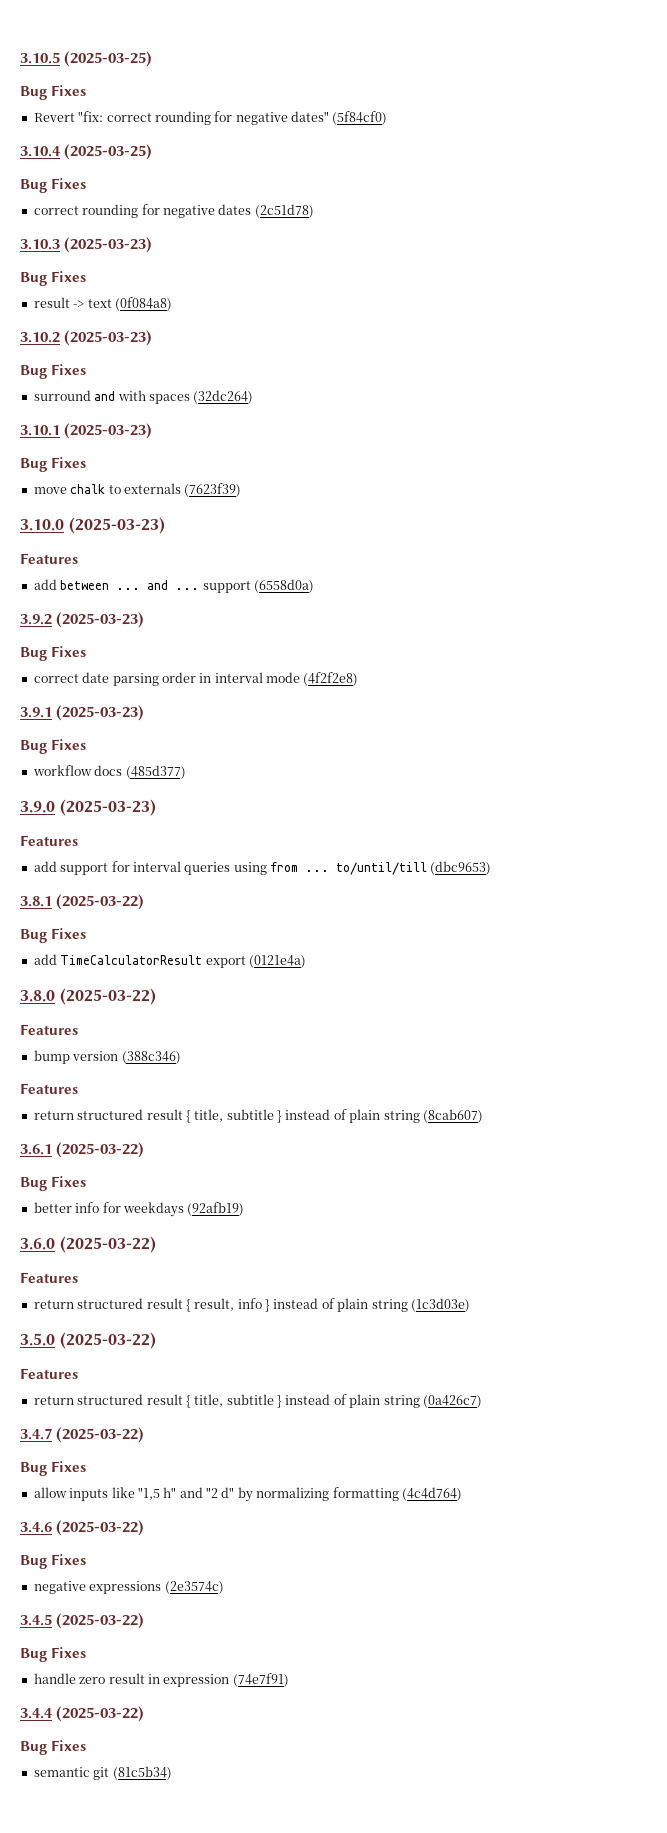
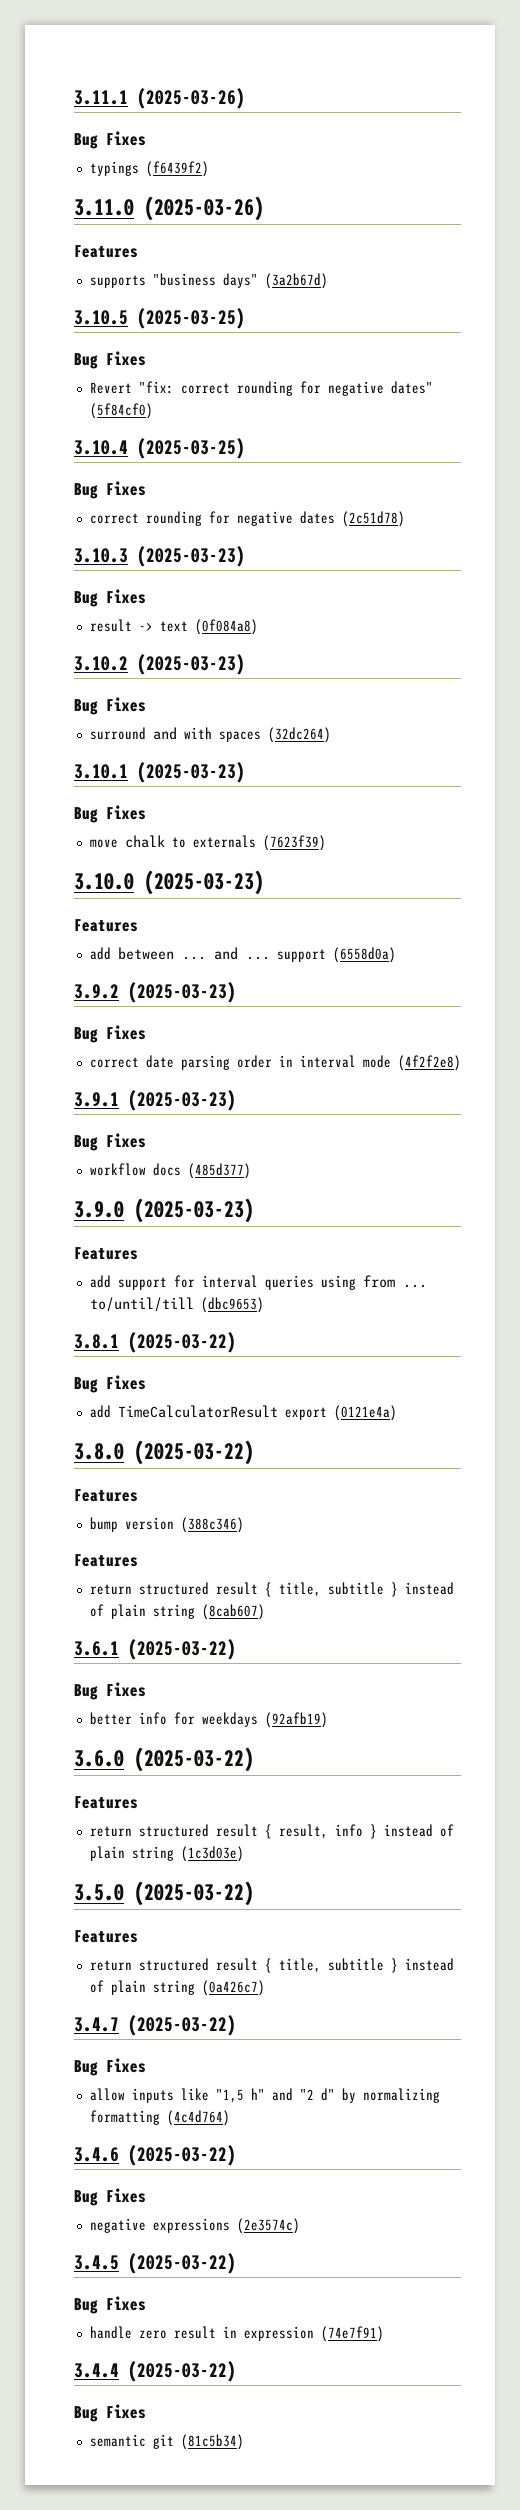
(20, 58) none -> [74,88,245,109] [74,131,146,149] [89,161,209,177] [74,196,264,221] [74,245,138,258] [89,273,328,289] 3.11.1 (2025-03-26) // Bug Fixes // typings (f6439f2) // 3.11.0 (2025-03-26) // Features // supports "business days" (3a2b67d) //

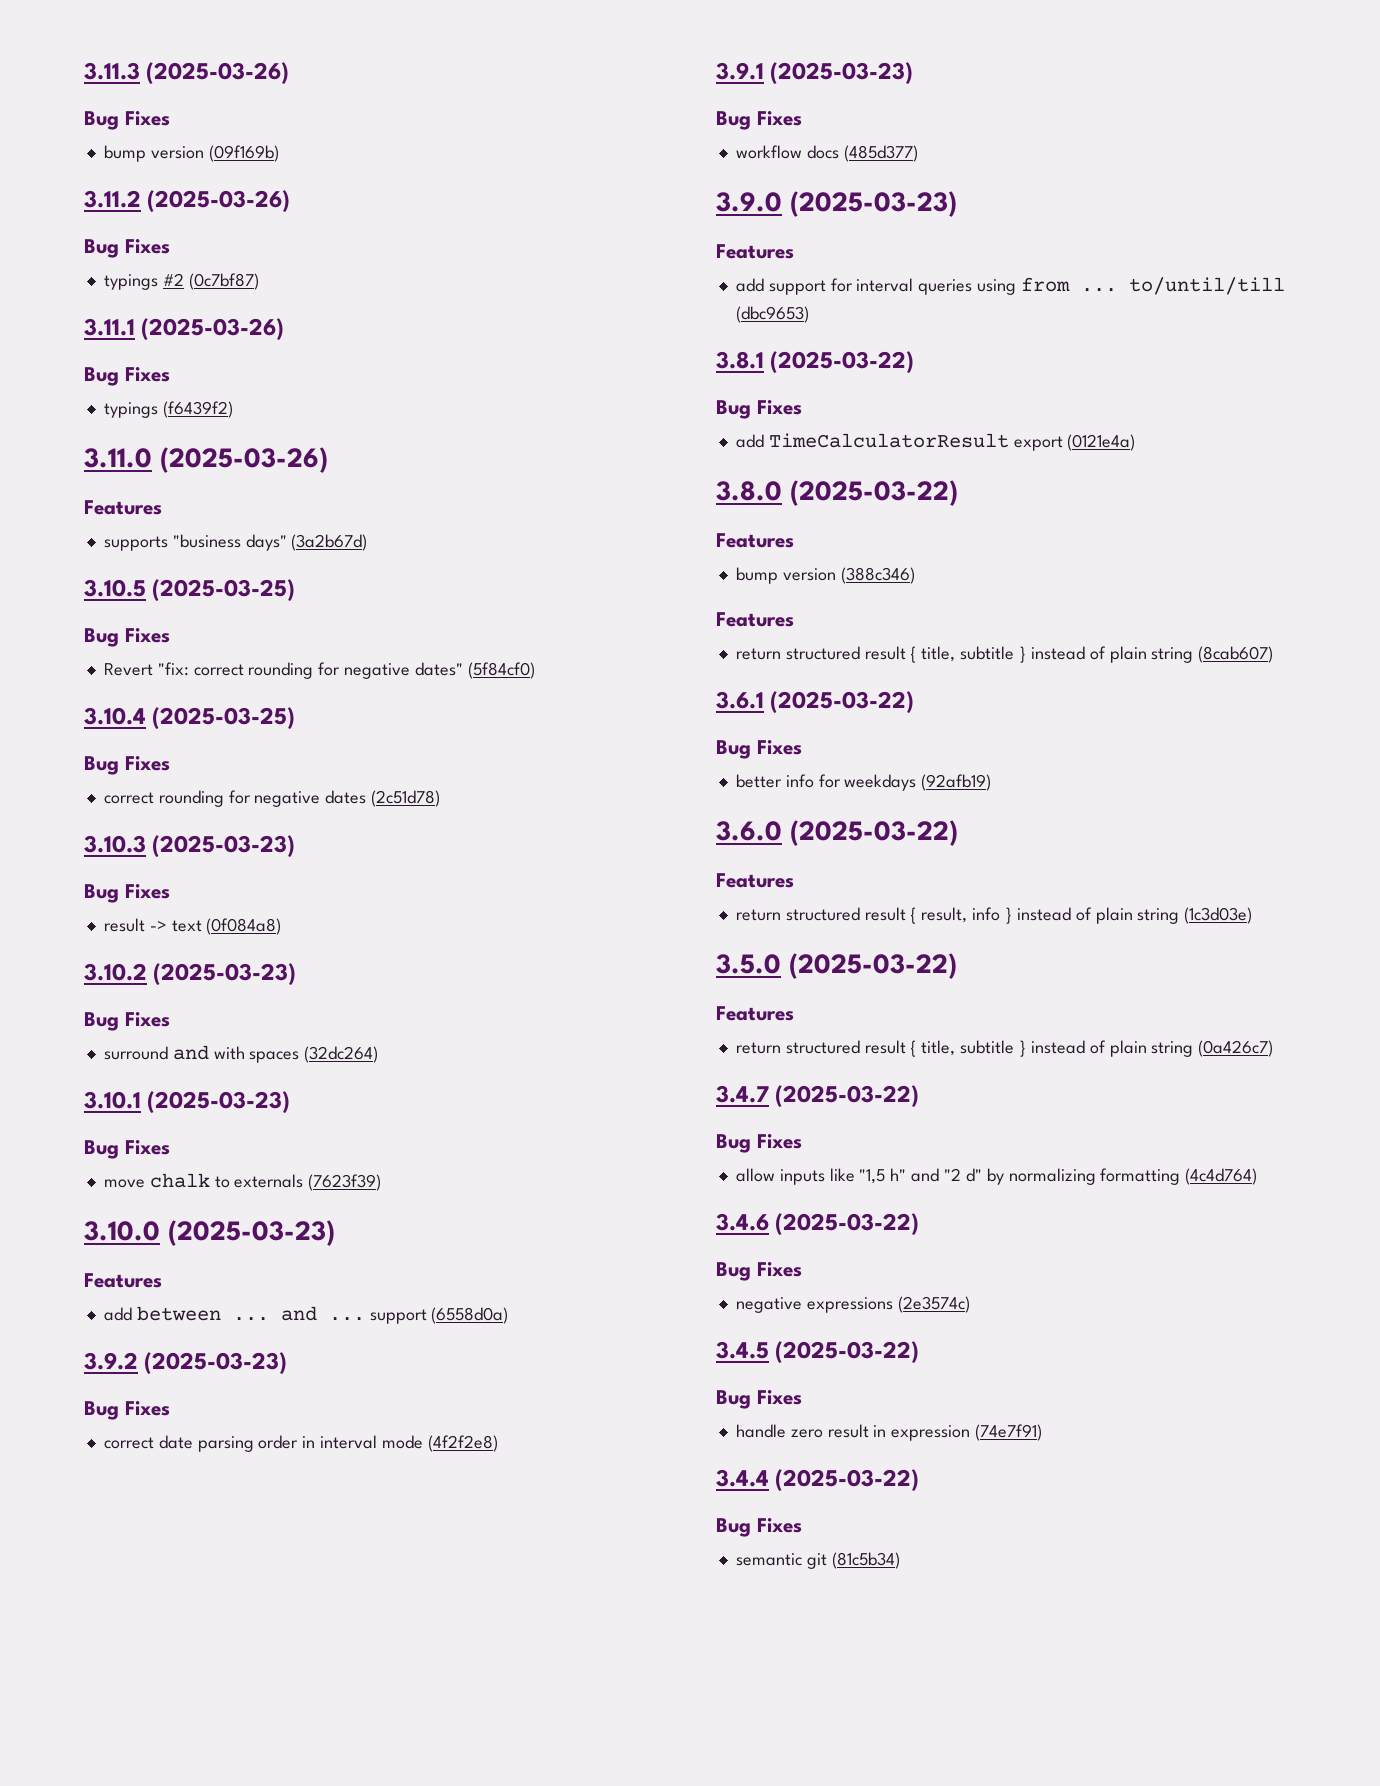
(74, 97) none -> [84,62,290,84] [84,111,170,130] [103,145,279,162] [84,190,291,212] [84,239,170,258] [103,273,259,290] 3.11.3 (2025-03-26) // Bug Fixes // bump version (09f169b) // 3.11.2 (2025-03-26) // Bug Fixes // typings #2 (0c7bf87) //

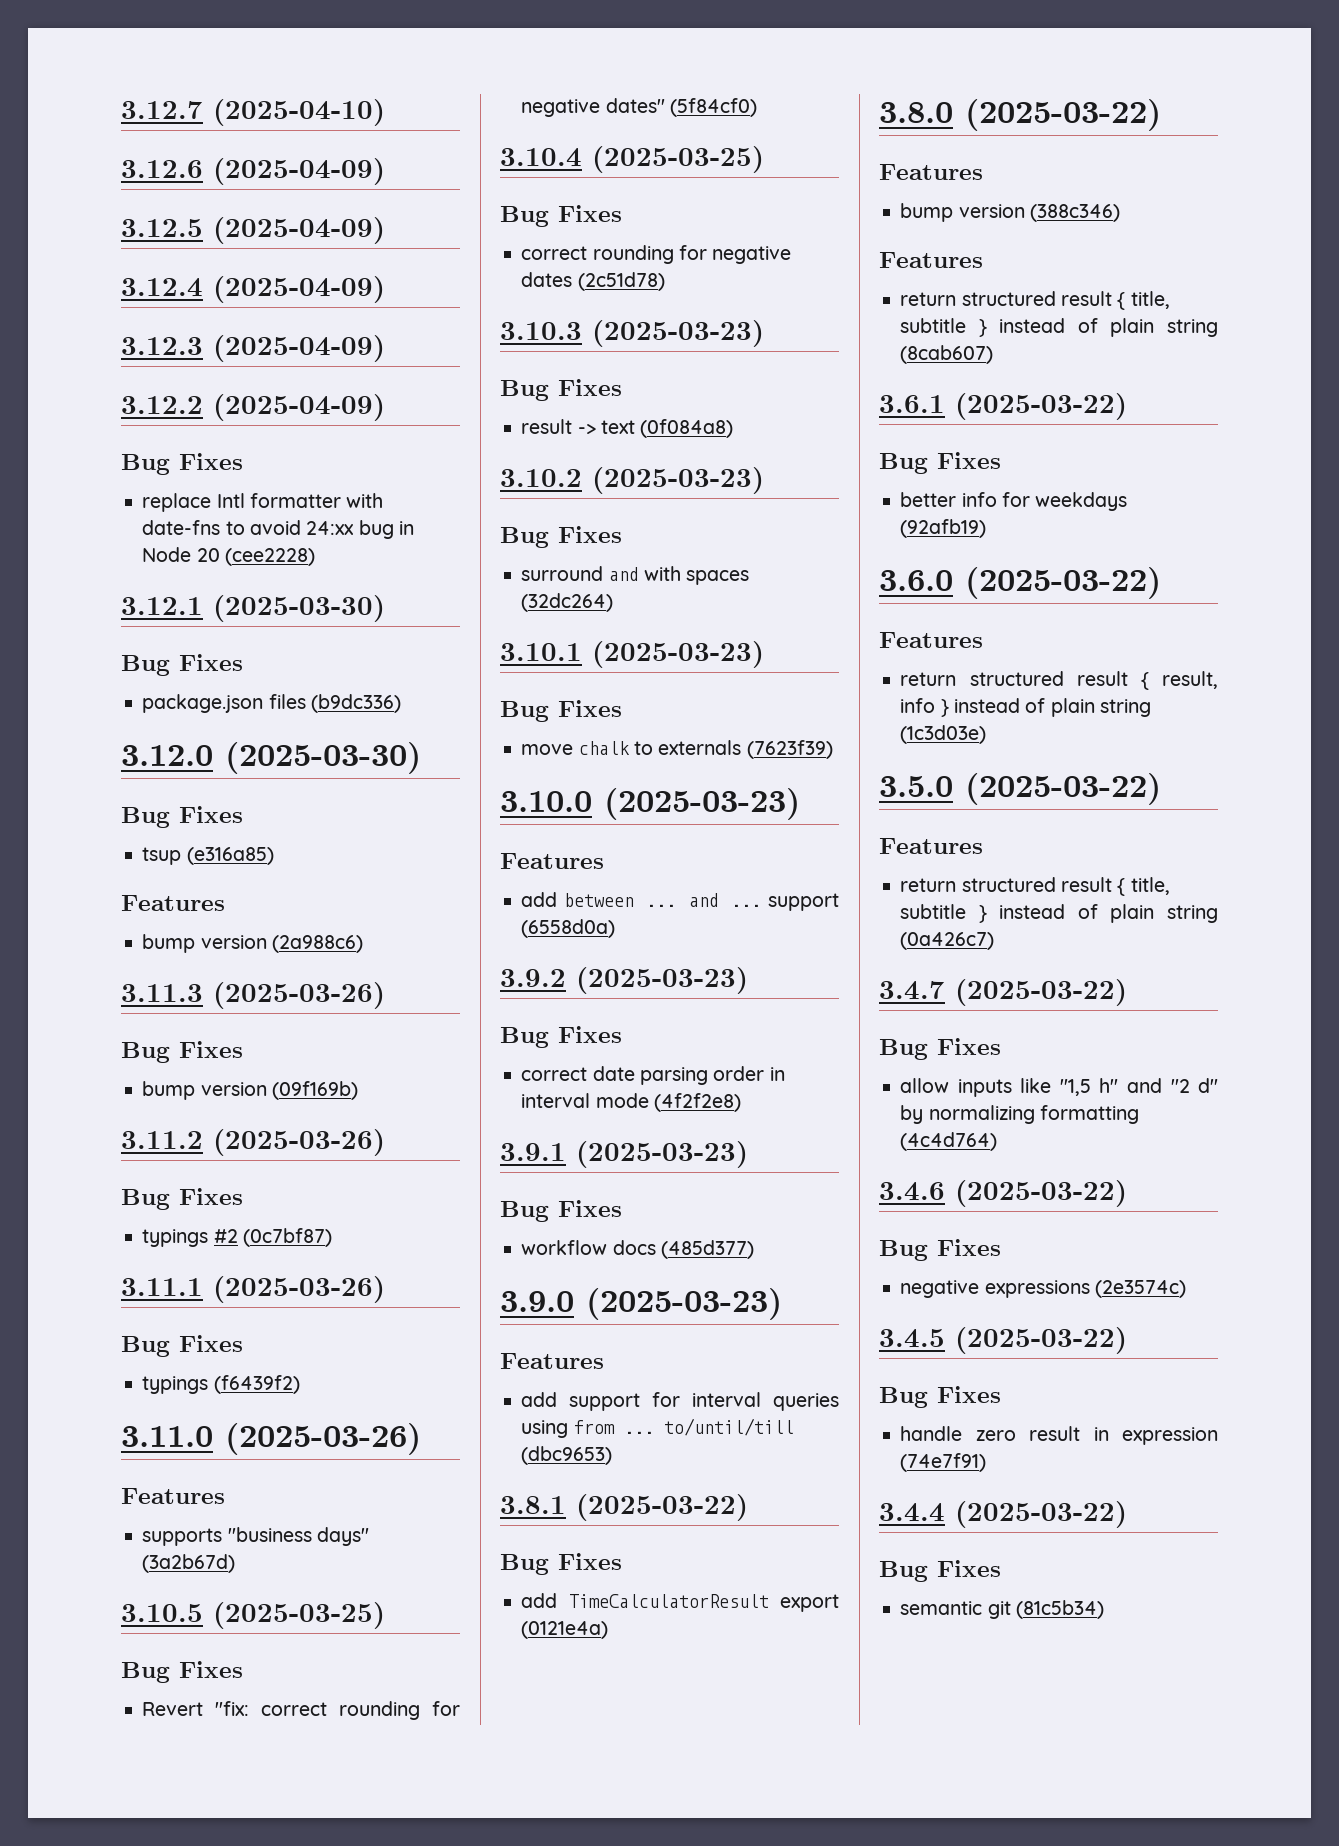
(84, 71) none -> [121,99,385,126] [121,158,385,185] [121,217,385,244] [121,276,385,303] [121,335,385,362] [121,394,385,421] [121,453,243,475] [142,493,384,512] [142,520,414,539] [142,547,315,566] [121,595,385,622] [121,654,243,676] [142,694,401,713] [121,742,421,774] [121,806,243,828] [142,847,274,865] [121,895,225,911] [142,934,363,953] 3.12.7 (2025-04-10) // 3.12.6 (2025-04-09) // 3.12.5 (2025-04-09) // 3.12.4 (2025-04-09) // 3.12.3 (2025-04-09) // 3.12.2 (2025-04-09) // Bug Fixes // replace Intl formatter with date-fns to avoid 24:xx bug in Node 20 (cee2228) // 3.12.1 (2025-03-30) // Bug Fixes // package.json files (b9dc336) // 3.12.0 (2025-03-30) // Bug Fixes // tsup (e316a85) // Features // bump version (2a988c6) //

